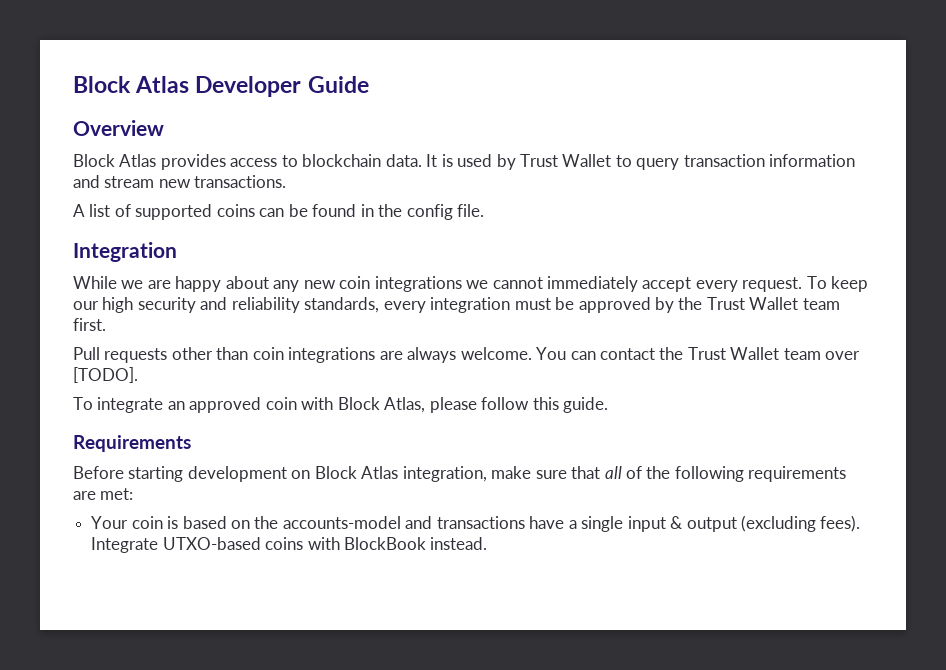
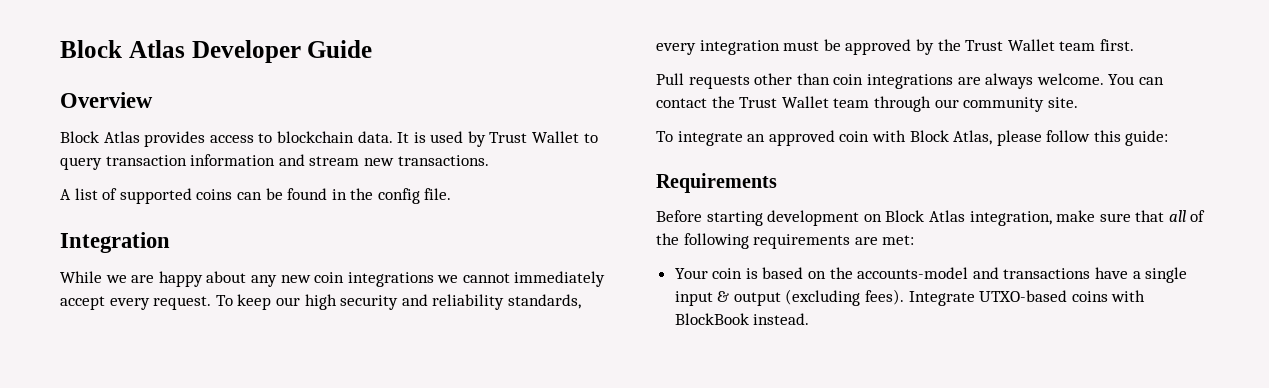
[825,351,861,360] [73,367,138,383] over [TODO]. -> [873,96,1078,112] through our community site.
[563,397,609,413] guide. -> [1125,130,1169,146] guide:

